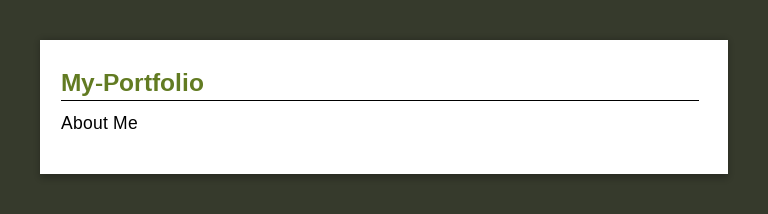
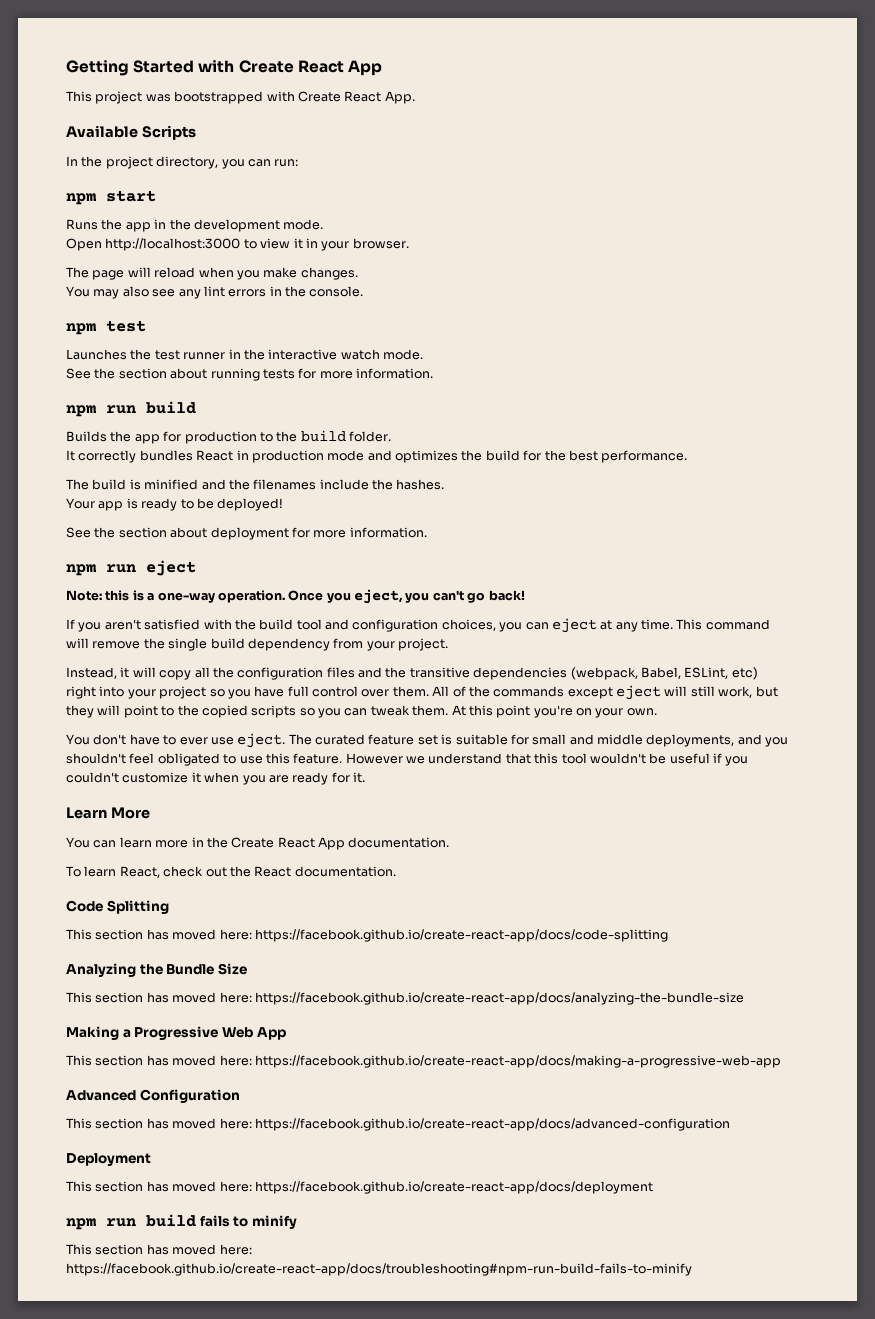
[61,73,204,96] [61,116,138,129] My-Portfolio // About Me -> [66,60,382,76] [66,91,415,104] [66,125,196,140] [66,156,299,169] [66,190,156,205] [66,219,324,232] [66,238,409,251] [66,267,358,280] [66,286,364,299] [66,320,146,335] [66,349,423,360] [66,368,433,381] [66,401,196,417] [66,430,391,444] [66,450,688,463] [66,479,445,490] [66,498,284,511] [66,527,427,540] [66,560,196,576] [66,589,525,604] [66,618,770,633] [66,638,448,651] [66,667,758,680] [66,685,778,700] [66,705,657,718] [66,733,789,748] [66,753,749,766] [66,772,365,785] [66,807,150,819] [66,837,450,850] [66,866,396,878] [66,900,169,914] [66,929,668,942] [66,963,247,977] [66,992,744,1005] [66,1026,286,1040] [66,1055,781,1068] [66,1089,240,1103] [66,1118,730,1131] [66,1153,151,1166] [66,1181,653,1194] [66,1214,297,1230] [66,1244,252,1255] [66,1263,692,1276] Getting Started with Create React App // This project was bootstrapped with Create React App. // Available Scripts // In the project directory, you can run: // npm start // Runs the app in the development mode. // Open http://localhost:3000 to view it in your browser. // The page will reload when you make changes. // You may also see any lint errors in the console. // npm test // Launches the test runner in the interactive watch mode. // See the section about running tests for more information. // npm run build // Builds the app for production to the build folder. // It correctly bundles React in production mode and optimizes the build for the best performance. // The build is minified and the filenames include the hashes. // Your app is ready to be deployed! // See the section about deployment for more information. // npm run eject // Note: this is a one-way operation. Once you eject, you can't go back! // If you aren't satisfied with the build tool and configuration choices, you can eject at any time. This command will remove the single build dependency from your project. // Instead, it will copy all the configuration files and the transitive dependencies (webpack, Babel, ESLint, etc) right into your project so you have full control over them. All of the commands except eject will still work, but they will point to the copied scripts so you can tweak them. At this point you're on your own. // You don't have to ever use eject. The curated feature set is suitable for small and middle deployments, and you shouldn't feel obligated to use this feature. However we understand that this tool wouldn't be useful if you couldn't customize it when you are ready for it. // Learn More // You can learn more in the Create React App documentation. // To learn React, check out the React documentation. // Code Splitting // This section has moved here: https://facebook.github.io/create-react-app/docs/code-splitting // Analyzing the Bundle Size // This section has moved here: https://facebook.github.io/create-react-app/docs/analyzing-the-bundle-size // Making a Progressive Web App // This section has moved here: https://facebook.github.io/create-react-app/docs/making-a-progressive-web-app // Advanced Configuration // This section has moved here: https://facebook.github.io/create-react-app/docs/advanced-configuration // Deployment // This section has moved here: https://facebook.github.io/create-react-app/docs/deployment // npm run build fails to minify // This section has moved here: https://facebook.github.io/create-react-app/docs/troubleshooting#npm-run-build-fails-to-minify

